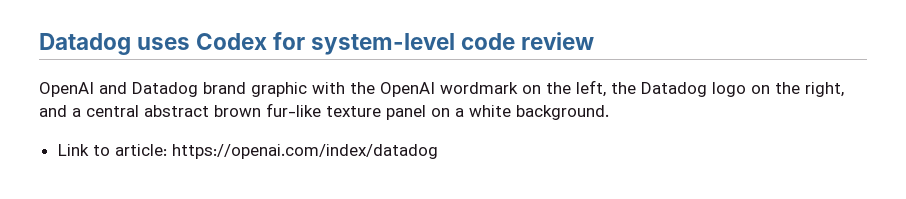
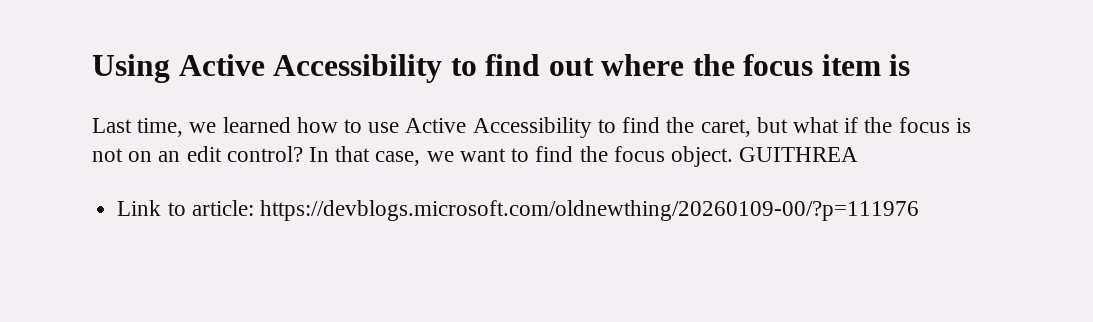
[39,32,595,55] [39,80,844,97] [39,103,609,120] Datadog uses Codex for system-level code review // OpenAI and Datadog brand graphic with the OpenAI wordmark on the left, the Datadog logo on the right, and a central abstract brown fur-like texture panel on a white background. -> [92,54,911,83] [92,117,971,138] [92,146,859,167] Using Active Accessibility to find out where the focus item is // Last time, we learned how to use Active Accessibility to find the caret, but what if the focus is not on an edit control? In that case, we want to find the focus object. GUITHREA
[171,144,438,159] https://openai.com/index/datadog -> [259,200,919,221] https://devblogs.microsoft.com/oldnewthing/20260109-00/?p=111976

